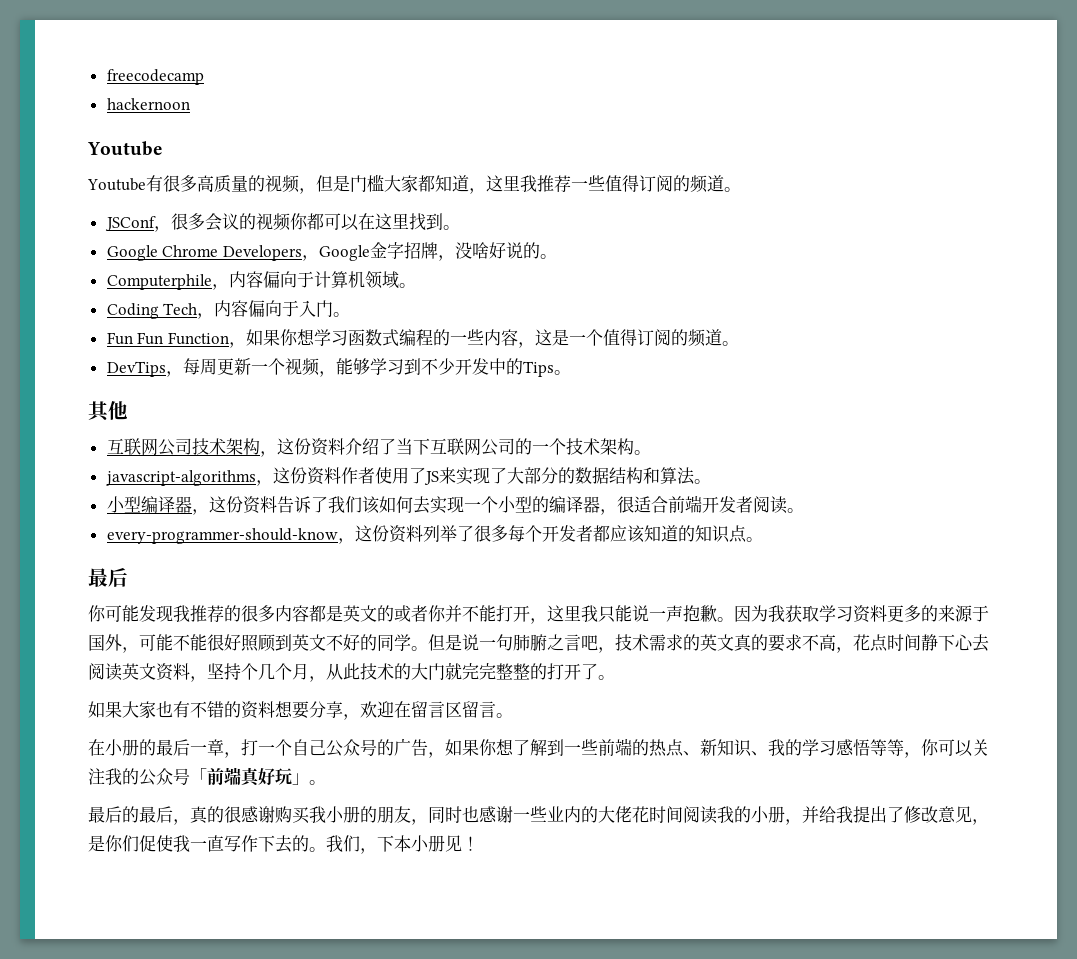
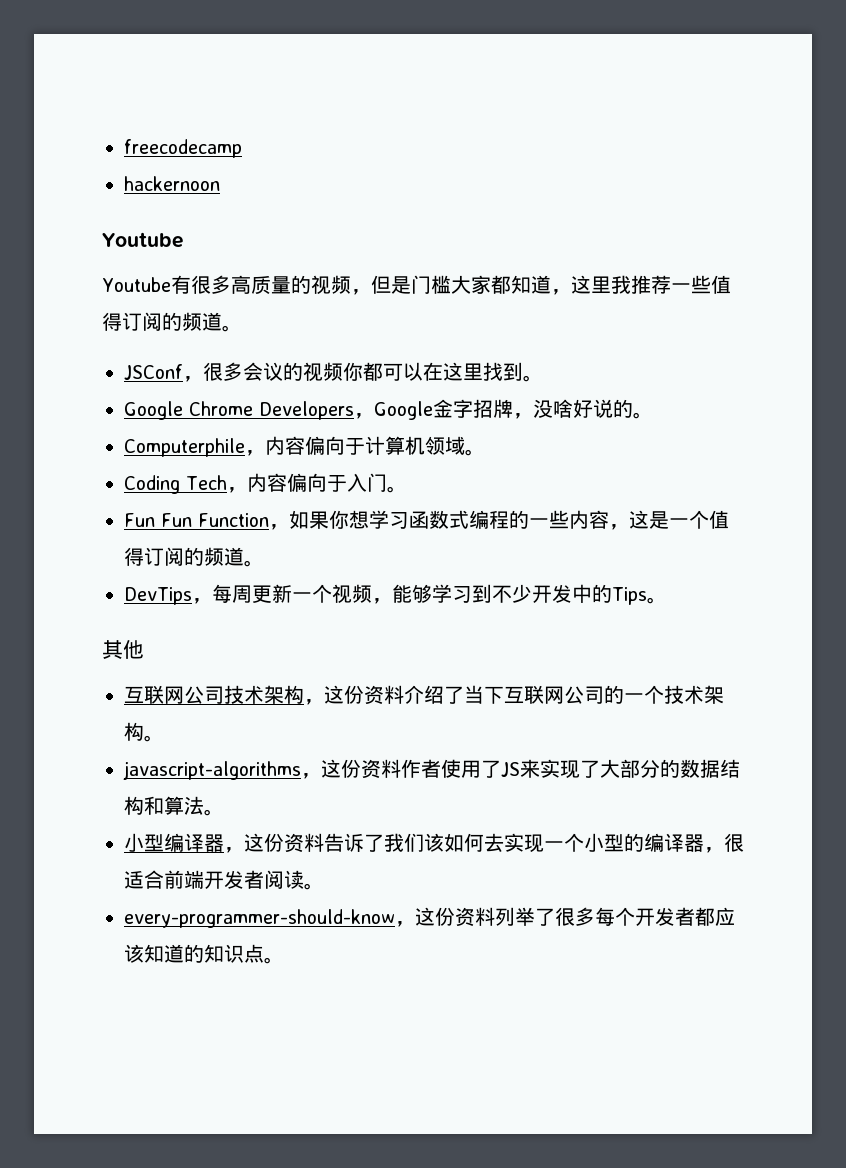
[88,568,128,587] [88,605,989,624] [88,634,989,653] [88,662,615,682] [88,701,513,720] [88,738,989,758] [88,767,326,787] [88,806,989,825] [88,835,479,854] // 最后 // 你可能发现我推荐的很多内容都是英文的或者你并不能打开，这里我只能说一声抱歉。因为我获取学习资料更多的来源于国外，可能不能很好照顾到英文不好的同学。但是说一句肺腑之言吧，技术需求的英文真的要求不高，花点时间静下心去阅读英文资料，坚持个几个月，从此技术的大门就完完整整的打开了。 // 如果大家也有不错的资料想要分享，欢迎在留言区留言。 // 在小册的最后一章，打一个自己公众号的广告，如果你想了解到一些前端的热点、新知识、我的学习感悟等等，你可以关注我的公众号「前端真好玩」。 // 最后的最后，真的很感谢购买我小册的朋友，同时也感谢一些业内的大佬花时间阅读我的小册，并给我提出了修改意见，是你们促使我一直写作下去的。我们，下本小册见！ -> (284, 960) none

